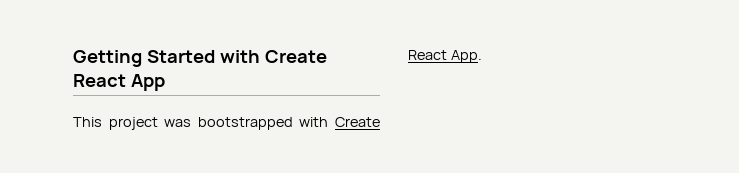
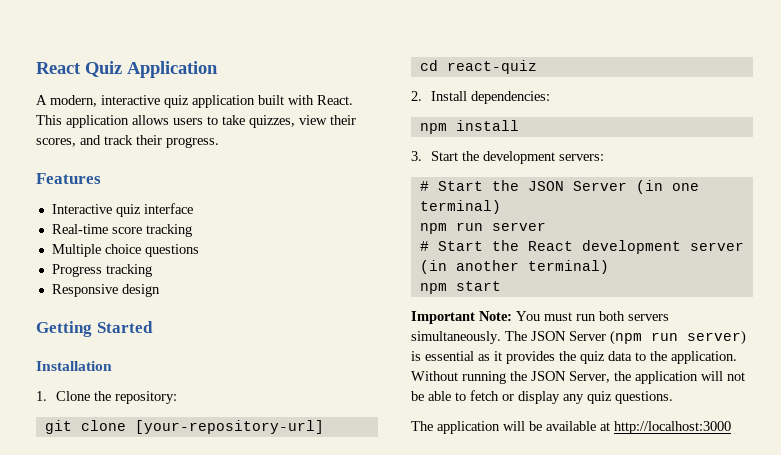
[73,50,327,67] [73,74,165,91] [73,117,380,130] [408,50,482,63] Getting Started with Create React App // This project was bootstrapped with Create React App. -> [36,61,218,78] [36,95,353,108] [36,115,356,128] [36,135,219,148] [36,173,101,184] [51,203,193,217] [51,224,192,237] [51,244,199,257] [51,264,152,277] [51,284,160,297] [36,321,153,337] [36,361,112,371] [36,391,178,404] [44,420,324,434] [419,60,537,74] [411,91,551,104] [419,120,519,134] [411,151,605,164] [419,180,699,194] [419,200,501,214] [419,222,546,234] [419,240,744,254] [419,260,609,274] [419,281,501,294] [411,311,669,324] [411,330,746,345] [411,351,737,364] [411,371,745,384] [411,390,673,404] [411,421,731,434] React Quiz Application // A modern, interactive quiz application built with React. This application allows users to take quizzes, view their scores, and track their progress. // Features // Interactive quiz interface // Real-time score tracking // Multiple choice questions // Progress tracking // Responsive design // Getting Started // Installation // 1. Clone the repository: // git clone [your-repository-url] // cd react-quiz // 2. Install dependencies: // npm install // 3. Start the development servers: // # Start the JSON Server (in one terminal) // npm run server // # Start the React development server (in another terminal) // npm start // Important Note: You must run both servers simultaneously. The JSON Server (npm run server) is essential as it provides the quiz data to the application. Without running the JSON Server, the application will not be able to fetch or display any quiz questions. // The application will be available at http://localhost:3000

